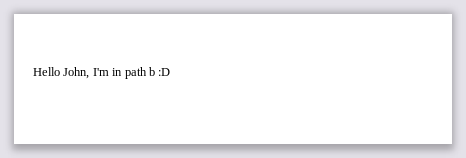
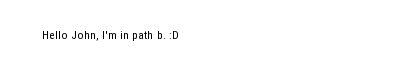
[148,67,155,76] b -> [156,31,166,39] b.

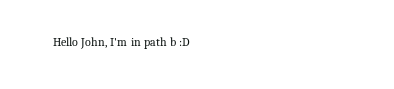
[156,31,166,39] b. -> [170,37,177,46] b

